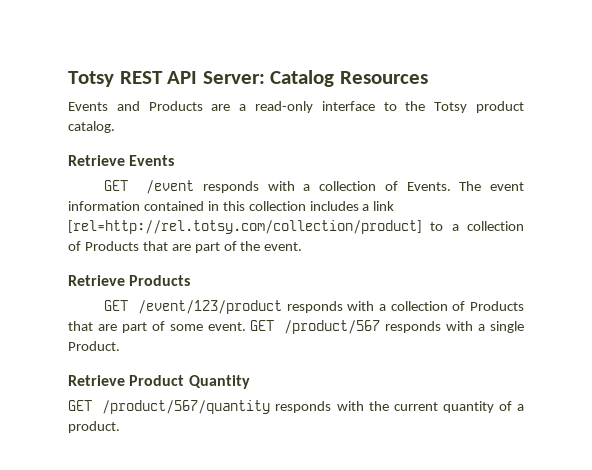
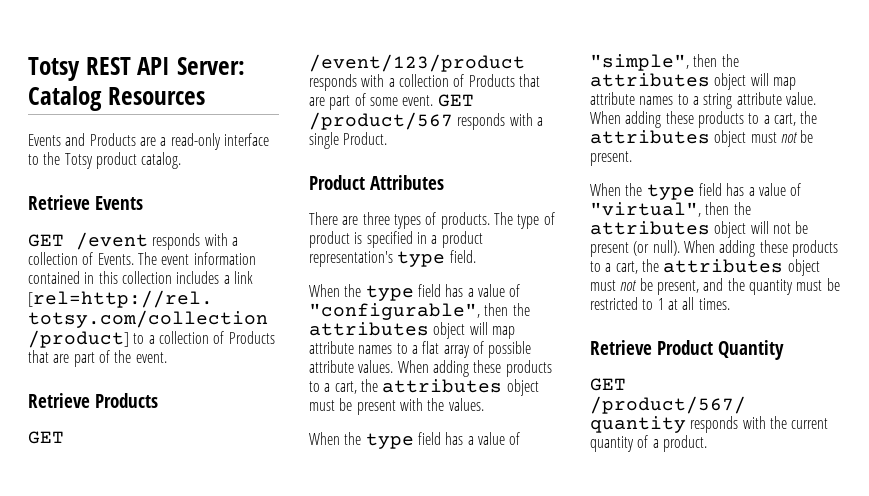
(120, 346) none -> [309,175,444,190] [309,212,555,229] [309,231,483,248] [309,250,476,267] [309,284,521,301] [309,303,530,320] [309,322,515,339] [309,341,532,358] [309,360,552,377] [309,379,539,396] [309,398,484,415] [309,432,521,449] [590,54,739,71] [590,73,796,90] [590,92,816,109] [590,111,818,128] [590,130,814,147] [590,151,632,166] [590,183,802,200] [590,202,751,217] [590,221,809,238] [590,240,838,257] [590,259,820,276] [590,278,840,295] [590,297,730,310] // Product Attributes // There are three types of products. The type of product is specified in a product representation's type field. // When the type field has a value of "configurable", then the attributes object will map attribute names to a flat array of possible attribute values. When adding these products to a cart, the attributes object must be present with the values. // When the type field has a value of "simple", then the attributes object will map attribute names to a string attribute value. When adding these products to a cart, the attributes object must not be present. // When the type field has a value of "virtual", then the attributes object will not be present (or null). When adding these products to a cart, the attributes object must not be present, and the quantity must be restricted to 1 at all times.

